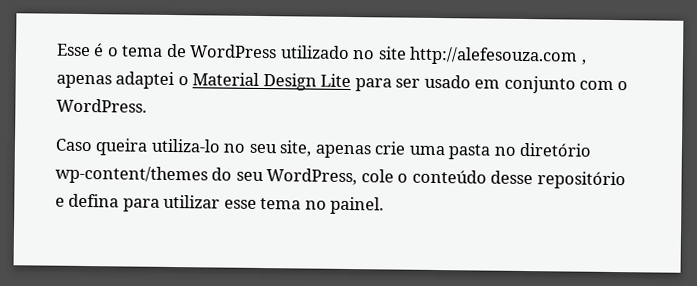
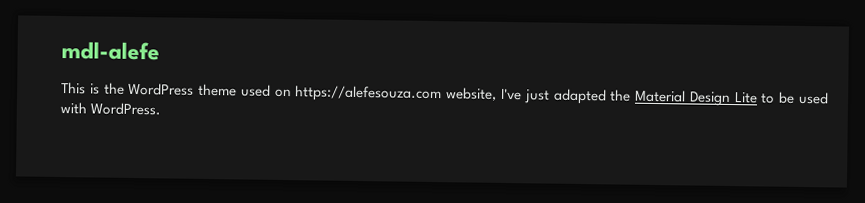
[56,43,586,66] [56,71,629,94] [56,98,147,113] [55,138,593,160] [55,165,626,190] [55,193,385,215] Esse é o tema de WordPress utilizado no site http://alefesouza.com , apenas adaptei o Material Design Lite para ser usado em conjunto com o WordPress. // Caso queira utiliza-lo no seu site, apenas crie uma pasta no diretório wp-content/themes do seu WordPress, cole o conteúdo desse repositório e defina para utilizar esse tema no painel. -> [61,41,160,61] [61,82,830,106] [60,102,162,116] mdl-alefe // This is the WordPress theme used on https://alefesouza.com website, I've just adapted the Material Design Lite to be used with WordPress.

